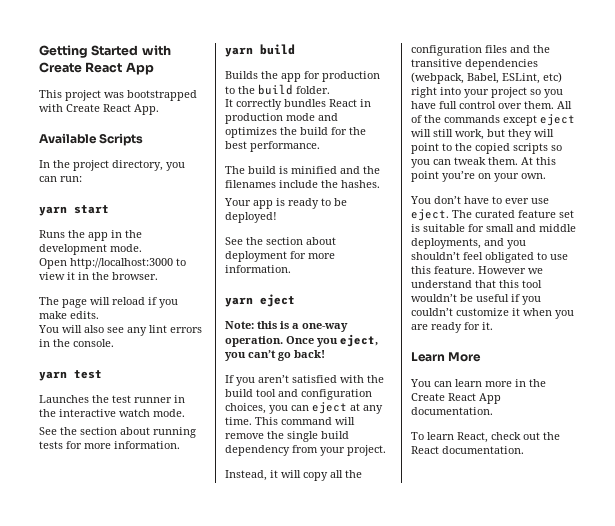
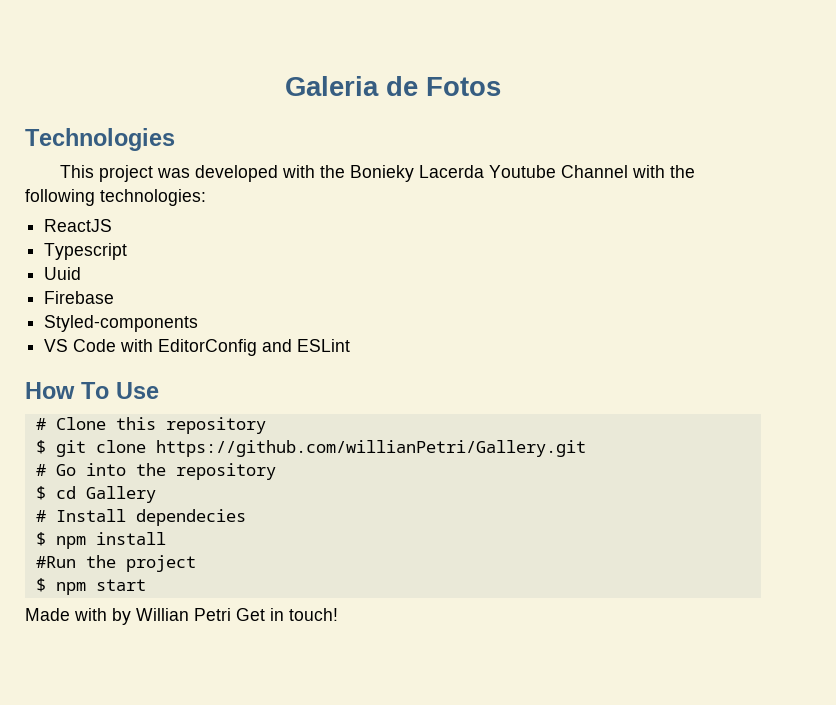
[39,45,171,58] [39,62,154,75] [39,90,197,101] [39,104,159,115] [39,133,144,146] [39,160,185,171] [39,176,82,182] [39,205,109,216] [39,230,142,241] [39,244,142,255] [39,258,186,269] [39,272,158,280] [39,297,178,308] [39,311,99,319] [38,325,202,336] [39,339,114,347] [39,370,102,381] [39,395,185,403] [39,409,185,417] [39,427,196,438] [39,441,180,449] [225,44,295,57] [225,71,380,82] [225,84,330,95] [225,99,371,110] [225,113,338,124] [225,127,366,138] [225,141,320,152] [225,166,380,174] [225,180,380,188] [224,198,347,209] [225,212,277,223] [225,237,336,245] [225,251,335,262] [225,265,291,273] [225,294,295,307] [225,321,348,332] [225,334,378,347] [225,350,325,361] [225,375,384,386] [225,389,372,400] [225,402,383,414] [225,417,355,425] [225,431,349,442] [225,445,386,456] [225,470,362,481] [411,45,550,56] [411,59,538,70] [411,72,562,84] [411,87,563,98] [411,101,572,109] [411,114,575,126] [411,129,554,140] [411,143,562,154] [411,157,556,168] [411,171,546,182] [410,196,549,204] [411,209,574,221] [411,224,576,232] [411,238,526,249] [411,252,568,263] [411,266,543,274] [411,280,542,288] [411,294,541,305] [411,308,574,319] [411,322,493,333] [411,352,482,362] [410,379,546,387] [411,393,501,404] [411,407,493,415] [411,432,560,443] [411,446,524,454] Getting Started with Create React App // This project was bootstrapped with Create React App. // Available Scripts // In the project directory, you can run: // yarn start // Runs the app in the development mode. // Open http://localhost:3000 to view it in the browser. // The page will reload if you make edits. // You will also see any lint errors in the console. // yarn test // Launches the test runner in the interactive watch mode. // See the section about running tests for more information. // yarn build // Builds the app for production to the build folder. // It correctly bundles React in production mode and optimizes the build for the best performance. // The build is minified and the filenames include the hashes. // Your app is ready to be deployed! // See the section about deployment for more information. // yarn eject // Note: this is a one-way operation. Once you eject, you can’t go back! // If you aren’t satisfied with the build tool and configuration choices, you can eject at any time. This command will remove the single build dependency from your project. // Instead, it will copy all the configuration files and the transitive dependencies (webpack, Babel, ESLint, etc) right into your project so you have full control over them. All of the commands except eject will still work, but they will point to the copied scripts so you can tweak them. At this point you’re on your own. // You don’t have to ever use eject. The curated feature set is suitable for small and middle deployments, and you shouldn’t feel obligated to use this feature. However we understand that this tool wouldn’t be useful if you couldn’t customize it when you are ready for it. // Learn More // You can learn more in the Create React App documentation. // To learn React, check out the React documentation. -> [285,76,501,96] [25,128,175,151] [59,165,695,182] [25,189,206,206] [44,219,113,232] [44,243,128,260] [44,267,82,280] [44,291,115,304] [44,315,199,332] [44,339,351,356] [25,382,159,399] [35,417,266,434] [35,440,586,457] [35,463,276,480] [35,486,156,503] [35,509,246,526] [35,532,166,549] [35,555,196,572] [35,578,146,595] [25,608,338,625] Galeria de Fotos // Technologies // This project was developed with the Bonieky Lacerda Youtube Channel with the following technologies: // ReactJS // Typescript // Uuid // Firebase // Styled-components // VS Code with EditorConfig and ESLint // How To Use // # Clone this repository // $ git clone https://github.com/willianPetri/Gallery.git // # Go into the repository // $ cd Gallery // # Install dependecies // $ npm install // #Run the project // $ npm start // Made with by Willian Petri Get in touch!

